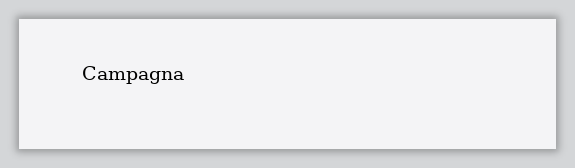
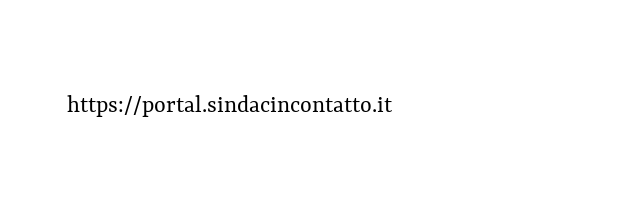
[82,66,184,84] Campagna -> [67,95,393,117] https://portal.sindacincontatto.it

